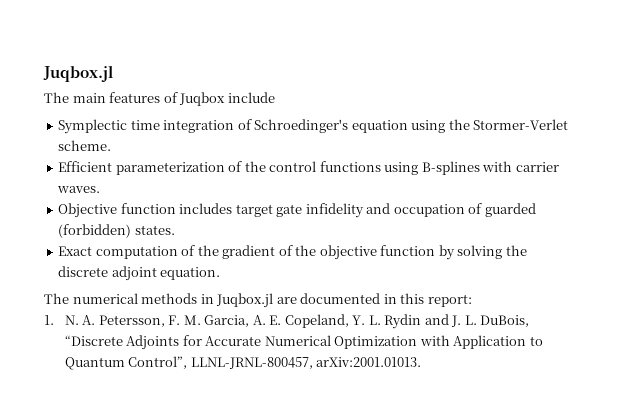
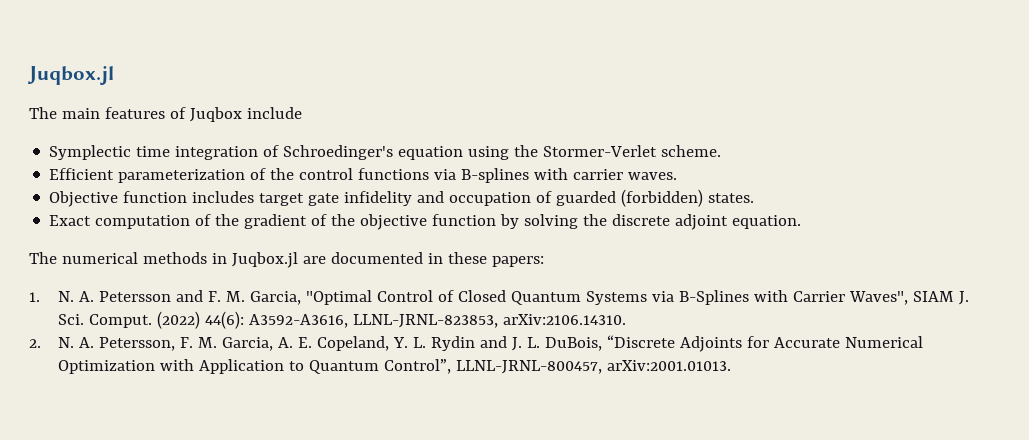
[384,162,419,175] using -> [434,169,457,180] via
[400,293,472,307] [44,315,54,325] this report: // 1. -> [447,252,544,267] [29,290,969,305] [58,311,627,329] [29,339,41,348] these papers: // 1. N. A. Petersson and F. M. Garcia, "Optimal Control of Closed Quantum Systems via B-Splines with Carrier Waves", SIAM J. Sci. Comput. (2022) 44(6): A3592-A3616, LLNL-JRNL-823853, arXiv:2106.14310. // 2.

